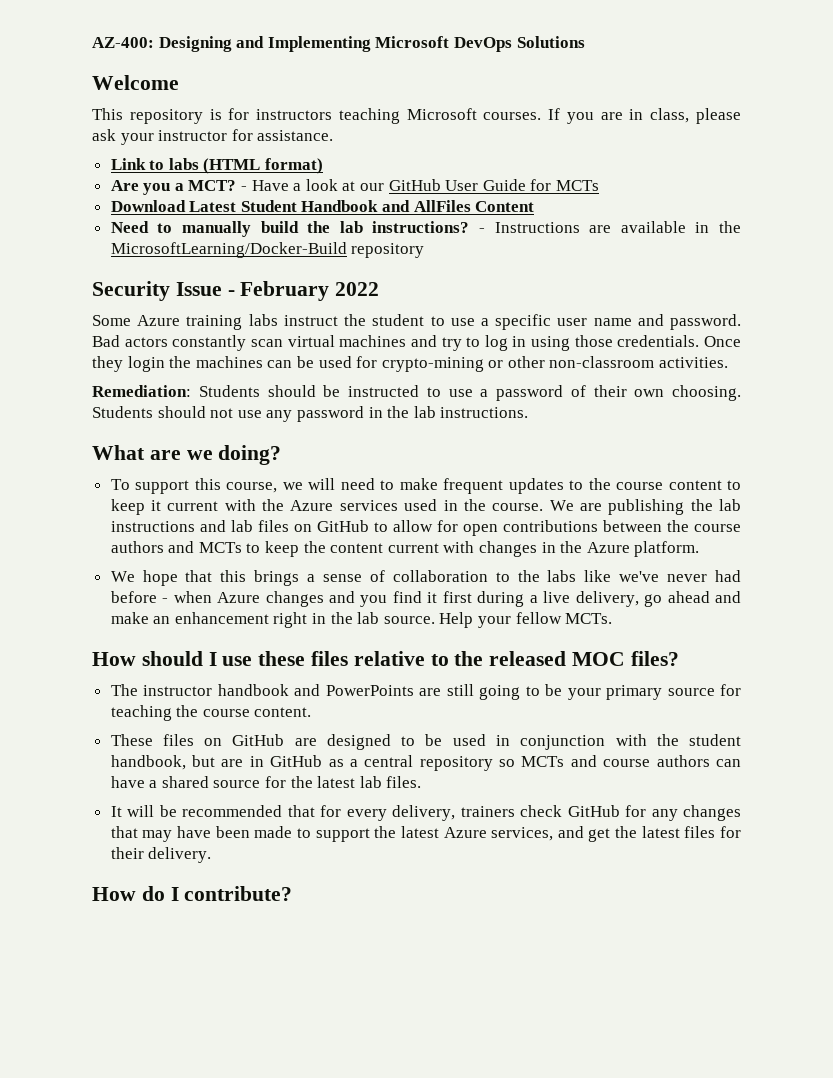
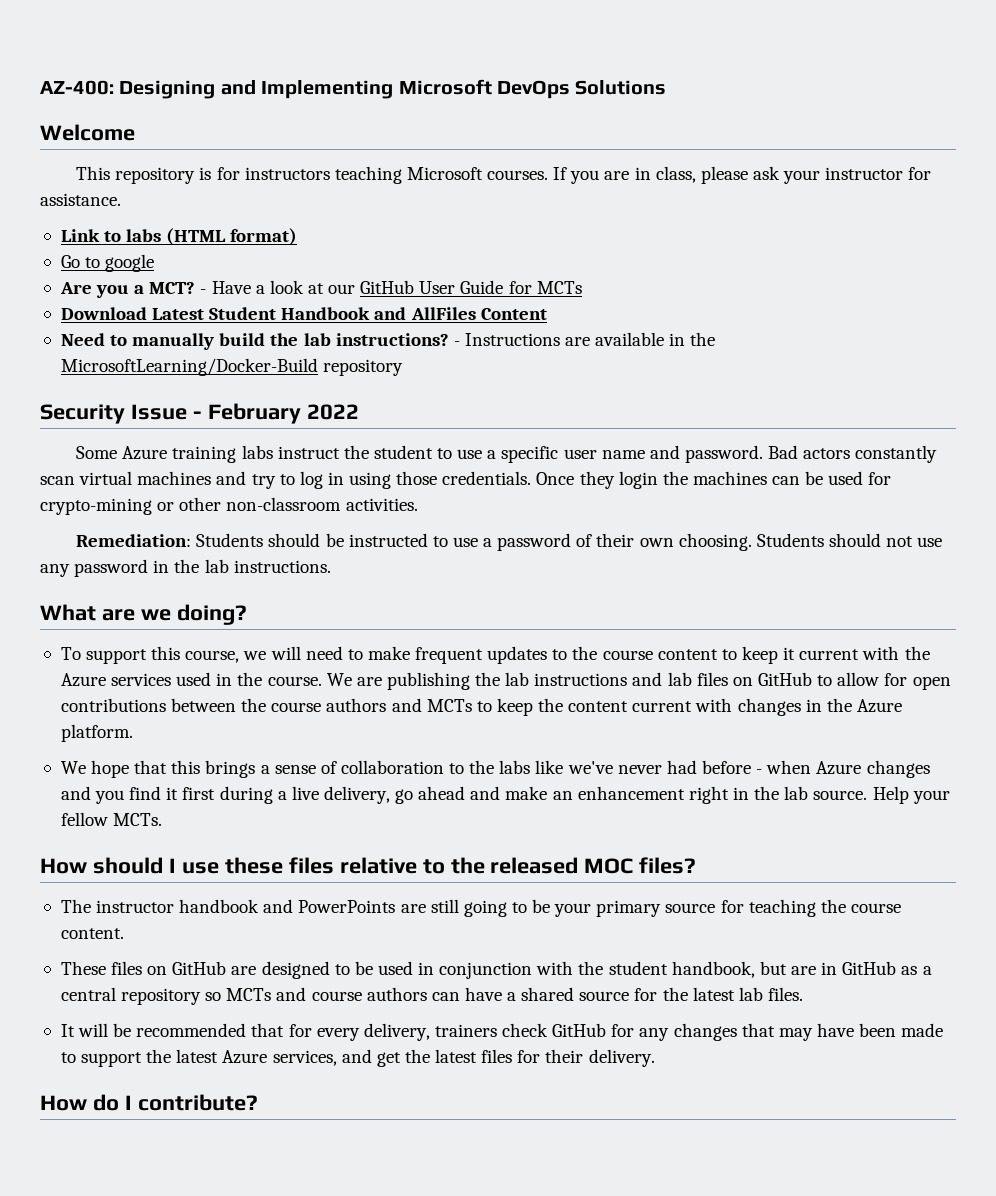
(324, 166) none -> [60,254,155,272] // Go to google

